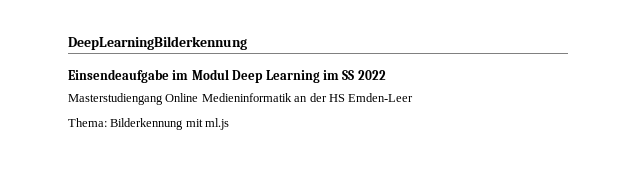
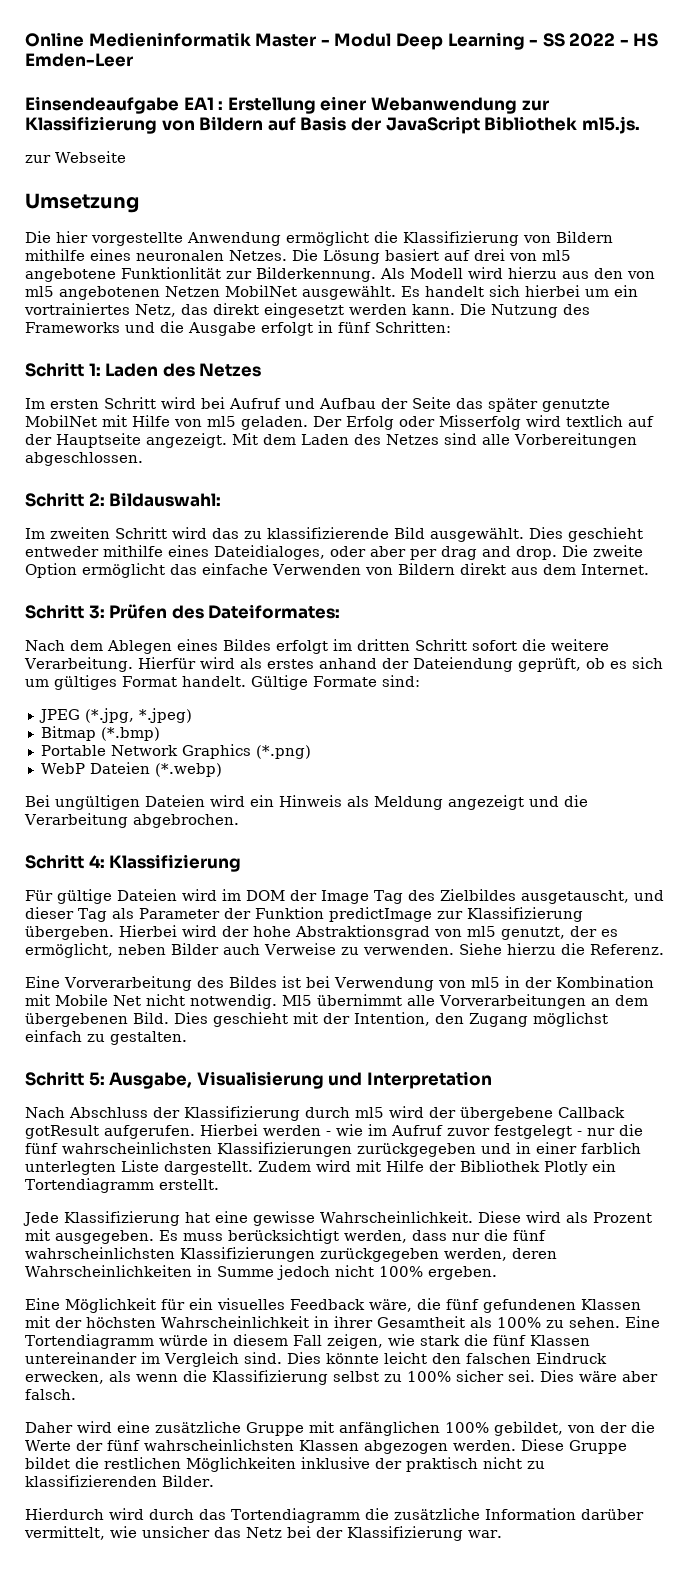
[68,36,247,50] [68,69,189,83] DeepLearningBilderkennung // Einsendeaufgabe im -> [25,32,330,47] Online Medieninformatik Master -
[322,70,339,80] im -> [529,39,539,46] -
[68,93,414,105] [68,118,230,130] // Masterstudiengang Online Medieninformatik an der HS Emden-Leer // Thema: Bilderkennung mit ml.js -> [619,33,659,47] [25,53,133,67] [25,96,549,114] [25,116,640,134] [25,151,126,163] [25,193,139,213] [25,231,613,246] [25,249,571,264] [25,267,655,282] [25,285,638,300] [24,303,590,318] [25,321,451,336] [25,362,262,377] [25,397,610,412] [25,415,654,430] [25,433,637,448] [25,452,143,466] [25,492,222,507] [25,527,643,542] [25,545,643,560] [25,563,649,578] [25,604,341,619] [25,639,609,654] [24,657,663,672] [25,675,420,690] [38,708,192,723] [40,726,160,741] [40,744,311,759] [40,762,222,777] [25,795,588,810] [24,813,239,828] [25,854,242,872] [25,889,664,904] [25,907,583,922] [25,925,618,940] [25,943,664,958] [25,976,654,991] [25,994,648,1009] [25,1012,608,1027] [25,1030,187,1045] [25,1071,492,1089] [25,1106,625,1121] [25,1124,643,1139] [25,1142,641,1157] [25,1160,616,1175] [25,1178,219,1193] [23,1211,652,1226] [25,1229,546,1244] [25,1247,557,1262] [25,1265,497,1280] [25,1298,641,1313] [25,1316,660,1328] [25,1334,590,1349] [25,1352,607,1367] [25,1370,658,1385] [25,1389,76,1400] [25,1421,655,1436] [25,1439,627,1454] [25,1457,545,1472] [25,1475,214,1487] [25,1508,644,1523] [24,1526,502,1541] - HS Emden-Leer // Einsendeaufgabe EA1 : Erstellung einer Webanwendung zur Klassifizierung von Bildern auf Basis der JavaScript Bibliothek ml5.js. // zur Webseite // Umsetzung // Die hier vorgestellte Anwendung ermöglicht die Klassifizierung von Bildern mithilfe eines neuronalen Netzes. Die Lösung basiert auf drei von ml5 angebotene Funktionlität zur Bilderkennung. Als Modell wird hierzu aus den von ml5 angebotenen Netzen MobilNet ausgewählt. Es handelt sich hierbei um ein vortrainiertes Netz, das direkt eingesetzt werden kann. Die Nutzung des Frameworks und die Ausgabe erfolgt in fünf Schritten: // Schritt 1: Laden des Netzes // Im ersten Schritt wird bei Aufruf und Aufbau der Seite das später genutzte MobilNet mit Hilfe von ml5 geladen. Der Erfolg oder Misserfolg wird textlich auf der Hauptseite angezeigt. Mit dem Laden des Netzes sind alle Vorbereitungen abgeschlossen. // Schritt 2: Bildauswahl: // Im zweiten Schritt wird das zu klassifizierende Bild ausgewählt. Dies geschieht entweder mithilfe eines Dateidialoges, oder aber per drag and drop. Die zweite Option ermöglicht das einfache Verwenden von Bildern direkt aus dem Internet. // Schritt 3: Prüfen des Dateiformates: // Nach dem Ablegen eines Bildes erfolgt im dritten Schritt sofort die weitere Verarbeitung. Hierfür wird als erstes anhand der Dateiendung geprüft, ob es sich um gültiges Format handelt. Gültige Formate sind: // JPEG (*.jpg, *.jpeg) // Bitmap (*.bmp) // Portable Network Graphics (*.png) // WebP Dateien (*.webp) // Bei ungültigen Dateien wird ein Hinweis als Meldung angezeigt und die Verarbeitung abgebrochen. // Schritt 4: Klassifizierung // Für gültige Dateien wird im DOM der Image Tag des Zielbildes ausgetauscht, und dieser Tag als Parameter der Funktion predictImage zur Klassifizierung übergeben. Hierbei wird der hohe Abstraktionsgrad von ml5 genutzt, der es ermöglicht, neben Bilder auch Verweise zu verwenden. Siehe hierzu die Referenz. // Eine Vorverarbeitung des Bildes ist bei Verwendung von ml5 in der Kombination mit Mobile Net nicht notwendig. Ml5 übernimmt alle Vorverarbeitungen an dem übergebenen Bild. Dies geschieht mit der Intention, den Zugang möglichst einfach zu gestalten. // Schritt 5: Ausgabe, Visualisierung und Interpretation // Nach Abschluss der Klassifizierung durch ml5 wird der übergebene Callback gotResult aufgerufen. Hierbei werden - wie im Aufruf zuvor festgelegt - nur die fünf wahrscheinlichsten Klassifizierungen zurückgegeben und in einer farblich unterlegten Liste dargestellt. Zudem wird mit Hilfe der Bibliothek Plotly ein Tortendiagramm erstellt. // Jede Klassifizierung hat eine gewisse Wahrscheinlichkeit. Diese wird als Prozent mit ausgegeben. Es muss berücksichtigt werden, dass nur die fünf wahrscheinlichsten Klassifizierungen zurückgegeben werden, deren Wahrscheinlichkeiten in Summe jedoch nicht 100% ergeben. // Eine Möglichkeit für ein visuelles Feedback wäre, die fünf gefundenen Klassen mit der höchsten Wahrscheinlichkeit in ihrer Gesamtheit als 100% zu sehen. Eine Tortendiagramm würde in diesem Fall zeigen, wie stark die fünf Klassen untereinander im Vergleich sind. Dies könnte leicht den falschen Eindruck erwecken, als wenn die Klassifizierung selbst zu 100% sicher sei. Dies wäre aber falsch. // Daher wird eine zusätzliche Gruppe mit anfänglichen 100% gebildet, von der die Werte der fünf wahrscheinlichsten Klassen abgezogen werden. Diese Gruppe bildet die restlichen Möglichkeiten inklusive der praktisch nicht zu klassifizierenden Bilder. // Hierdurch wird durch das Tortendiagramm die zusätzliche Information darüber vermittelt, wie unsicher das Netz bei der Klassifizierung war.

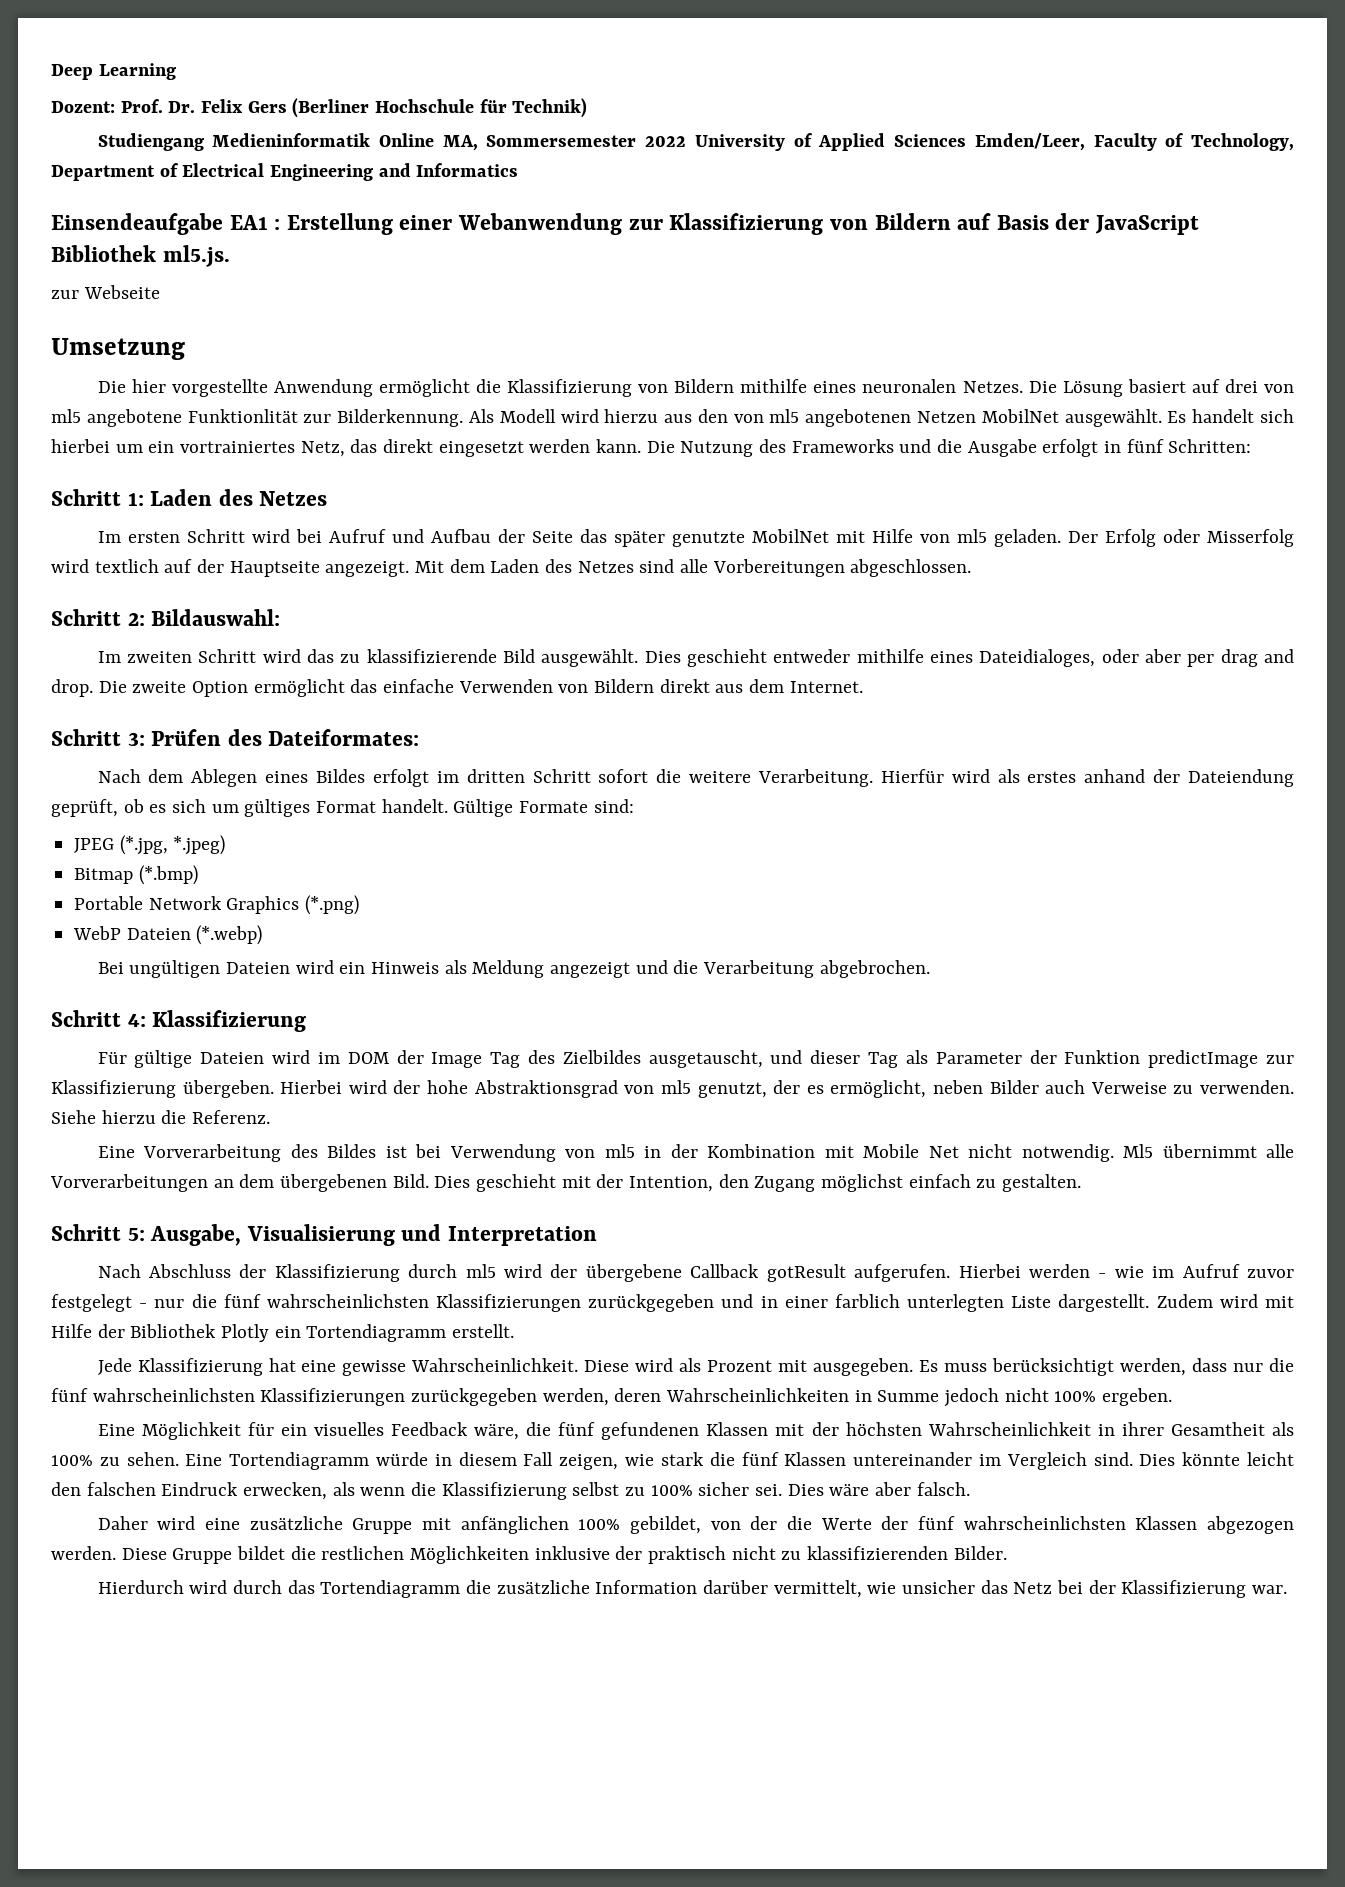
[25,32,659,50] [25,53,133,67] Online Medieninformatik Master - Modul Deep Learning - SS 2022 - HS Emden-Leer -> [51,63,176,80] [51,98,588,118] [97,133,1295,151] [51,163,519,181] Deep Learning // Dozent: Prof. Dr. Felix Gers (Berliner Hochschule für Technik) // Studiengang Medieninformatik Online MA, Sommersemester 2022 University of Applied Sciences Emden/Leer, Faculty of Technology, Department of Electrical Engineering and Informatics

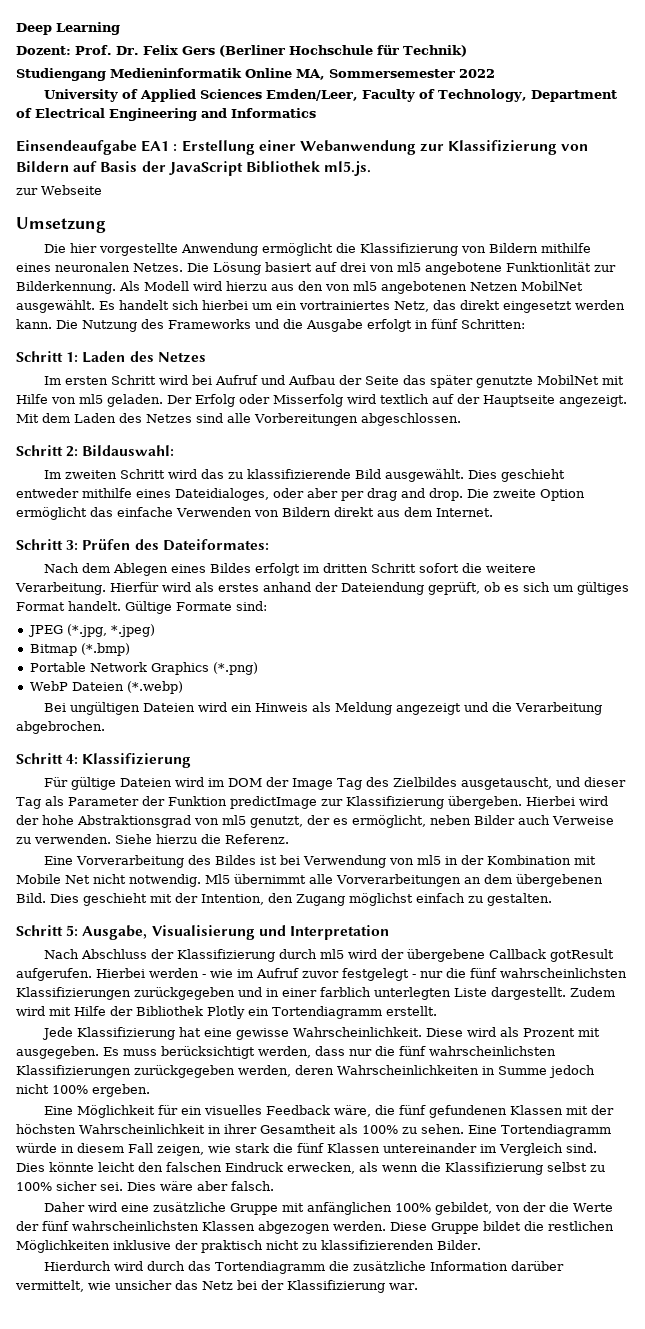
(687, 141) none -> (495, 73) //

